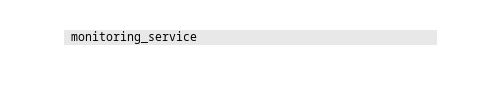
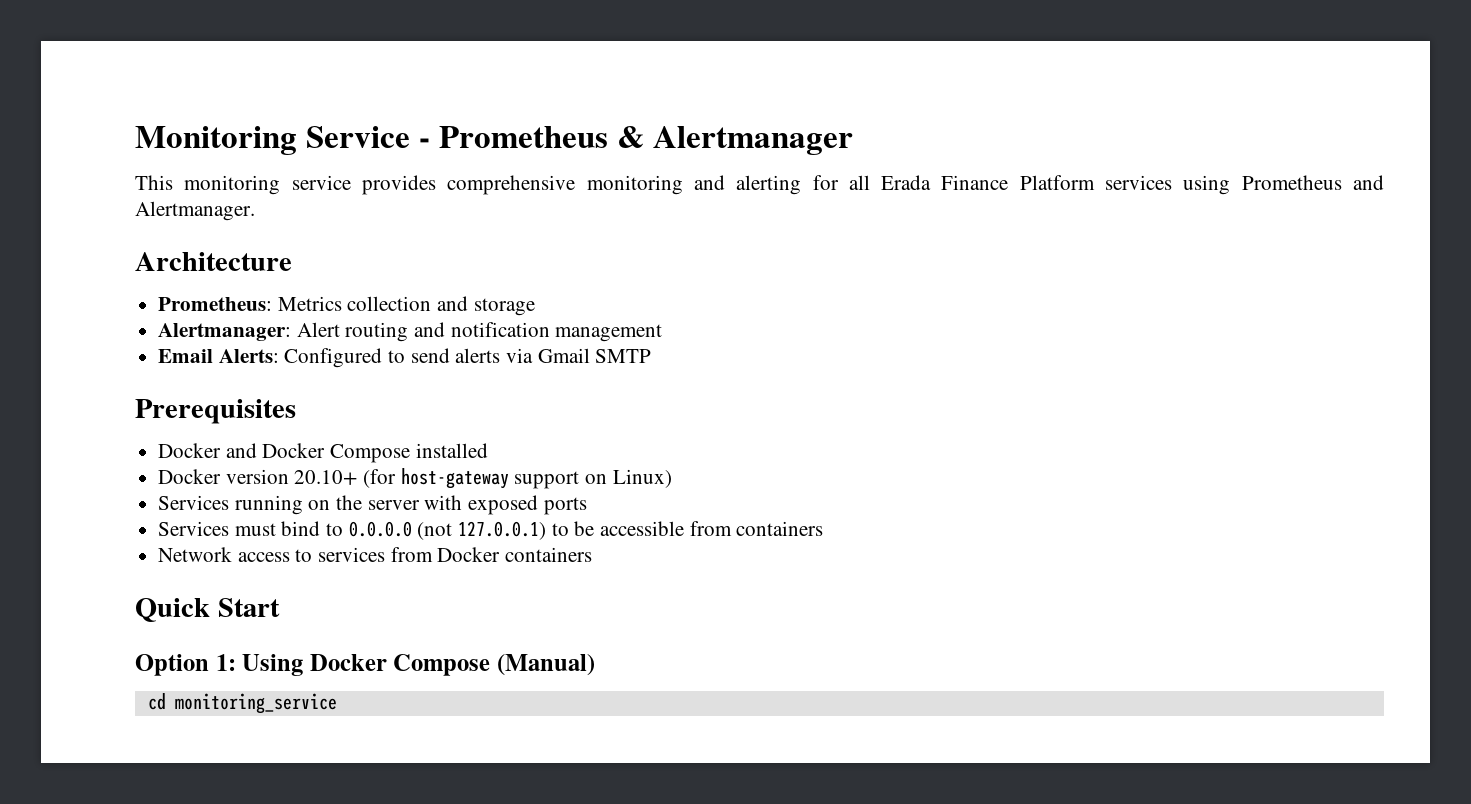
(71, 37) none -> [135,126,853,155] [135,175,1384,195] [135,201,255,221] [135,252,292,271] [158,296,535,316] [158,322,663,342] [158,348,652,368] [135,399,296,424] [158,443,488,463] [158,468,672,489] [158,495,587,515] [158,521,824,540] [158,547,593,562] [135,598,280,622] [135,654,596,676] [147,693,166,710] Monitoring Service - Prometheus & Alertmanager // This monitoring service provides comprehensive monitoring and alerting for all Erada Finance Platform services using Prometheus and Alertmanager. // Architecture // Prometheus: Metrics collection and storage // Alertmanager: Alert routing and notification management // Email Alerts: Configured to send alerts via Gmail SMTP // Prerequisites // Docker and Docker Compose installed // Docker version 20.10+ (for host-gateway support on Linux) // Services running on the server with exposed ports // Services must bind to 0.0.0.0 (not 127.0.0.1) to be accessible from containers // Network access to services from Docker containers // Quick Start // Option 1: Using Docker Compose (Manual) // cd

